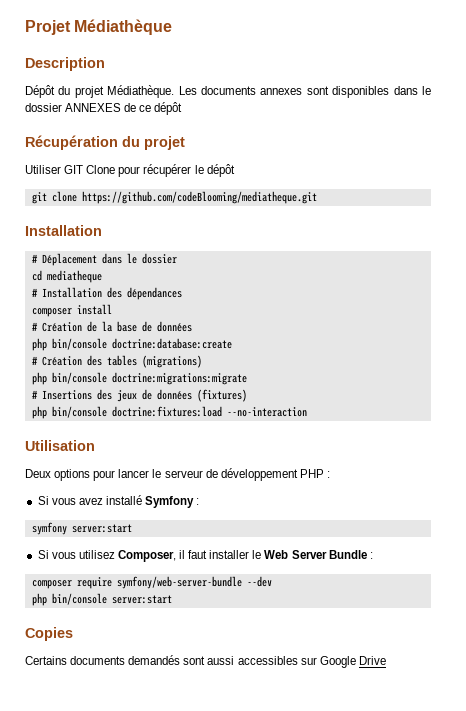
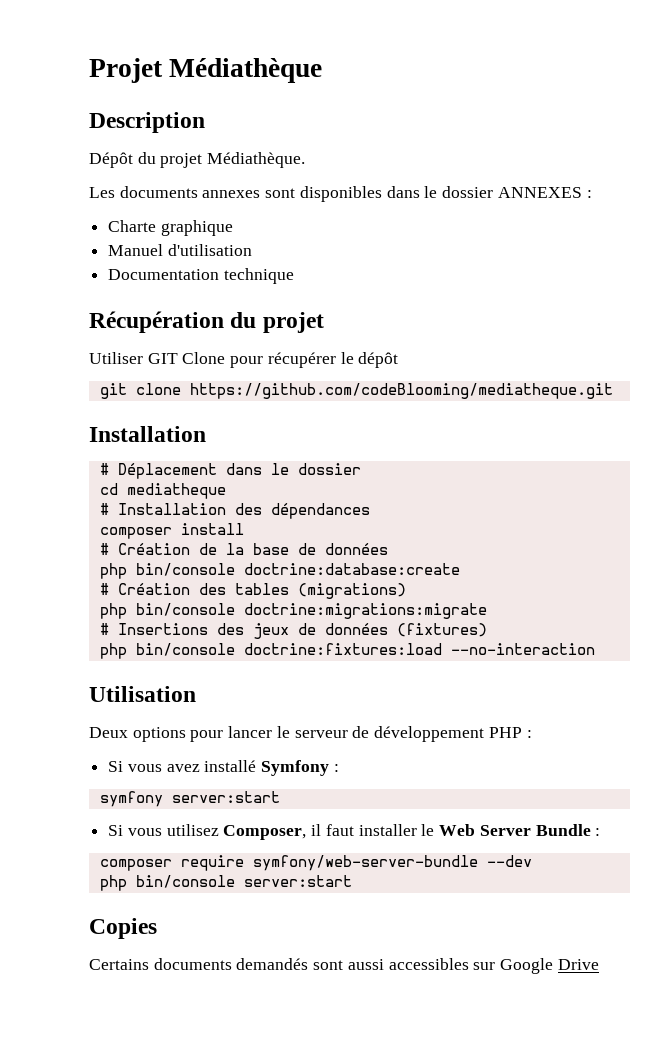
(175, 91) none -> (306, 160) //
[124,102,183,115] de ce dépôt -> [586,190,592,198] [108,220,233,236] [108,244,252,256] [108,268,294,284] : // Charte graphique // Manuel d'utilisation // Documentation technique

